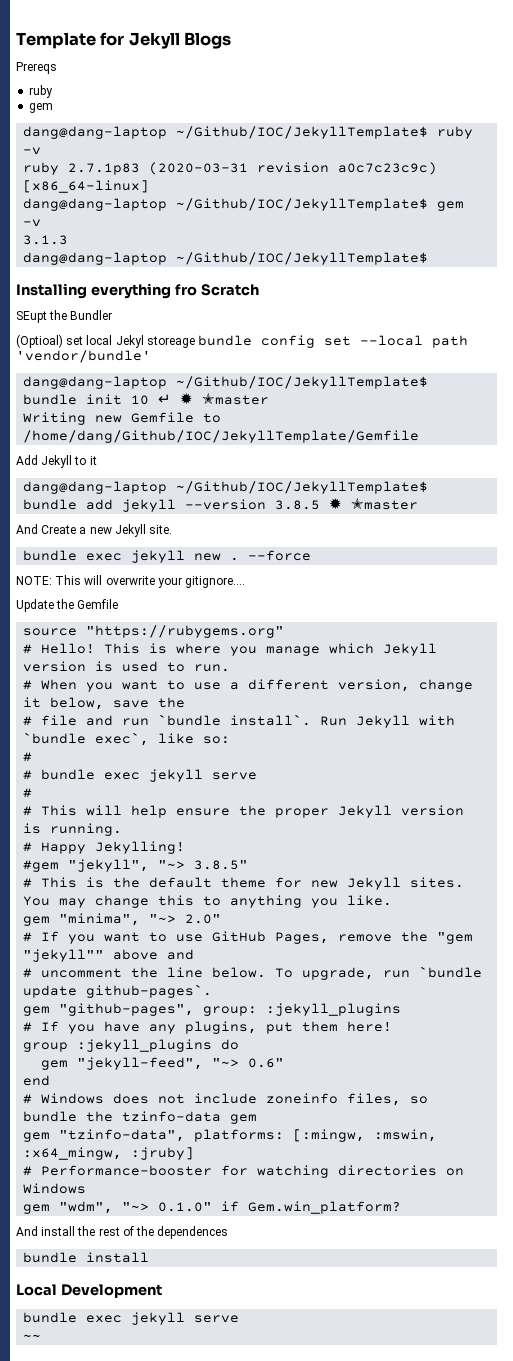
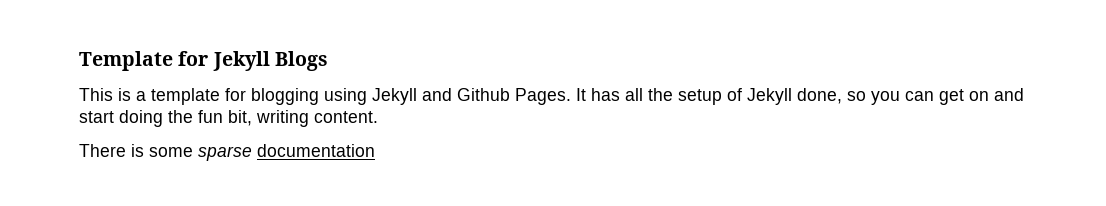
[16,62,57,74] [29,85,54,98] [29,103,54,113] [23,126,474,139] [23,147,42,155] [23,162,438,175] [23,180,150,193] [23,198,465,211] [23,219,42,227] [23,235,69,245] [23,252,429,265] [16,283,259,299] [16,310,113,323] [16,334,469,348] [16,350,151,363] [23,376,429,389] [23,392,270,405] [23,412,222,425] [23,430,420,443] [16,455,97,468] [23,481,429,494] [23,497,419,512] [16,524,173,537] [23,550,312,563] [16,575,246,588] [16,599,119,612] [23,625,285,638] [23,643,438,656] [23,661,231,672] [23,679,474,692] [23,697,186,710] [23,714,456,728] [23,732,231,746] [23,752,33,762] [23,769,258,782] [23,788,33,798] [23,805,465,818] [23,823,123,836] [23,841,186,854] [23,859,249,872] [23,877,465,890] [23,895,393,908] [23,913,222,926] [23,931,474,944] [23,949,195,962] [23,966,483,980] [23,984,213,998] [23,1003,402,1016] [23,1021,393,1034] [23,1039,240,1052] [41,1057,285,1070] [23,1075,51,1086] [23,1093,429,1106] [23,1111,258,1124] [23,1129,438,1142] [23,1147,195,1160] [23,1165,465,1178] [23,1183,87,1194] [23,1201,402,1214] [16,1226,229,1239] [23,1252,150,1263] [16,1284,162,1298] [23,1312,240,1325] [23,1334,42,1340] Prereqs // ruby // gem // dang@dang-laptop ~/Github/IOC/JekyllTemplate$ ruby -v // ruby 2.7.1p83 (2020-03-31 revision a0c7c23c9c) [x86_64-linux] // dang@dang-laptop ~/Github/IOC/JekyllTemplate$ gem -v // 3.1.3 // dang@dang-laptop ~/Github/IOC/JekyllTemplate$ // Installing everything fro Scratch // SEupt the Bundler // (Optioal) set local Jekyl storeage bundle config set --local path 'vendor/bundle' // dang@dang-laptop ~/Github/IOC/JekyllTemplate$ bundle init 10 ↵ ✹ ✭master // Writing new Gemfile to /home/dang/Github/IOC/JekyllTemplate/Gemfile // Add Jekyll to it // dang@dang-laptop ~/Github/IOC/JekyllTemplate$ bundle add jekyll --version 3.8.5 ✹ ✭master // And Create a new Jekyll site. // bundle exec jekyll new . --force // NOTE: This will overwrite your gitignore.... // Update the Gemfile // source "https://rubygems.org" // # Hello! This is where you manage which Jekyll version is used to run. // # When you want to use a different version, change it below, save the // # file and run `bundle install`. Run Jekyll with `bundle exec`, like so: // # // # bundle exec jekyll serve // # // # This will help ensure the proper Jekyll version is running. // # Happy Jekylling! // #gem "jekyll", "~> 3.8.5" // # This is the default theme for new Jekyll sites. You may change this to anything you like. // gem "minima", "~> 2.0" // # If you want to use GitHub Pages, remove the "gem "jekyll"" above and // # uncomment the line below. To upgrade, run `bundle update github-pages`. // gem "github-pages", group: :jekyll_plugins // # If you have any plugins, put them here! // group :jekyll_plugins do // gem "jekyll-feed", "~> 0.6" // end // # Windows does not include zoneinfo files, so bundle the tzinfo-data gem // gem "tzinfo-data", platforms: [:mingw, :mswin, :x64_mingw, :jruby] // # Performance-booster for watching directories on Windows // gem "wdm", "~> 0.1.0" if Gem.win_platform? // And install the rest of the dependences // bundle install // Local Development // bundle exec jekyll serve // ~~ -> [79,88,1024,105] [79,110,378,127] [79,144,375,161] This is a template for blogging using Jekyll and Github Pages. It has all the setup of Jekyll done, so you can get on and start doing the fun bit, writing content. // There is some sparse documentation

